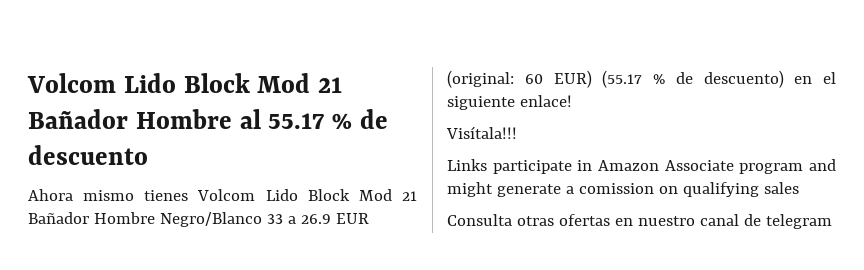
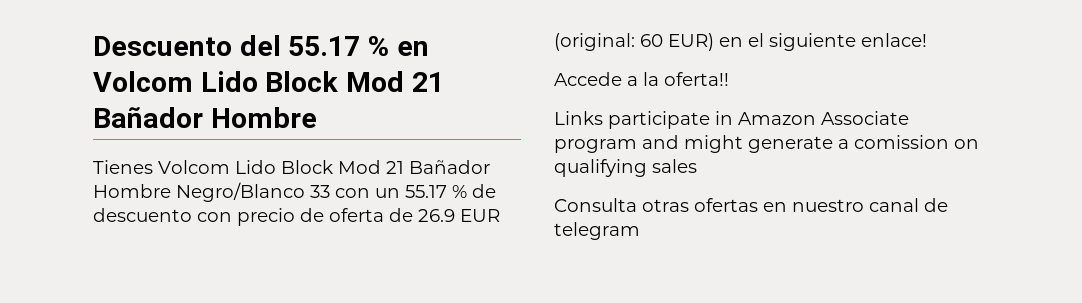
[27,73,343,93] [28,109,389,129] [28,145,148,165] [28,189,189,201] Volcom Lido Block Mod 21 Bañador Hombre al 55.17 % de descuento // Ahora mismo tienes -> [93,35,429,56] [93,71,444,92] [93,107,317,128] [93,160,153,174] Descuento del 55.17 % en Volcom Lido Block Mod 21 Bañador Hombre // Tienes
[287,216,296,224] a -> [335,184,496,198] [93,208,413,226] con un 55.17 % de descuento con precio de oferta de
[602,70,784,88] (55.17 % de descuento) -> (714, 42) none
[446,126,517,139] Visítala!!! -> [554,72,729,86] Accede a la oferta!!

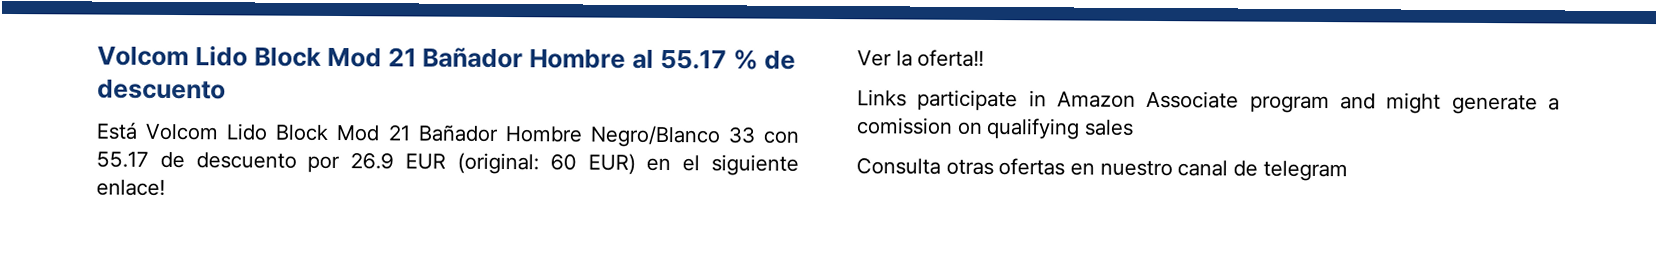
[93,35,429,56] [93,71,444,92] [93,107,317,128] [93,160,153,174] Descuento del 55.17 % en Volcom Lido Block Mod 21 Bañador Hombre // Tienes -> [97,45,796,70] [97,78,226,100] [96,121,138,140] Volcom Lido Block Mod 21 Bañador Hombre al 55.17 % de descuento // Está
[375,184,496,198] [93,208,413,226] un 55.17 % de descuento con precio de oferta de -> [96,151,341,174] 55.17 de descuento por
[554,72,638,86] Accede a -> [857,50,892,67] Ver

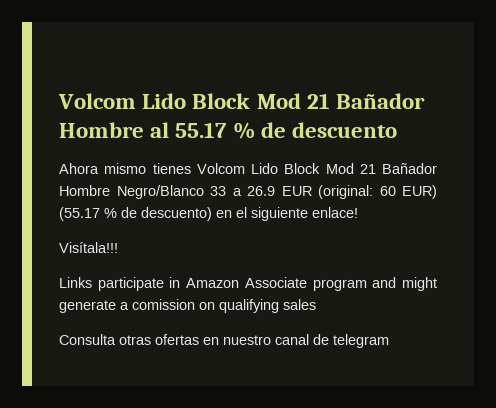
[96,121,138,140] Está -> [59,163,191,174] Ahora mismo tienes
[763,130,800,144] [96,151,341,174] con 55.17 de descuento por -> [232,188,242,196] a
(636, 164) none -> [59,207,212,221] (55.17 % de descuento)
[857,49,985,67] Ver la oferta!! -> [59,242,118,253] Visítala!!!

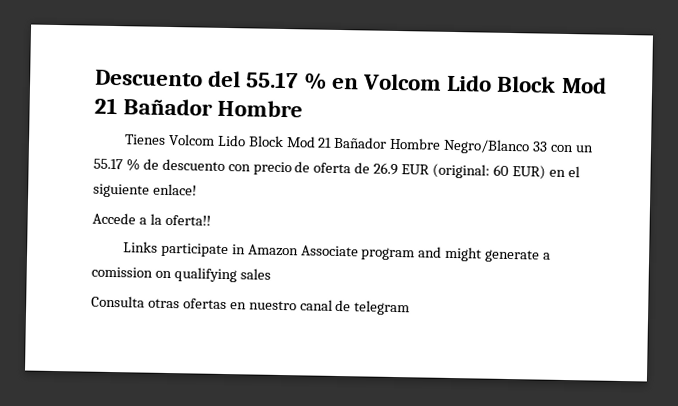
[58,93,426,109] [59,122,398,139] [59,163,191,174] Volcom Lido Block Mod 21 Bañador Hombre al 55.17 % de descuento // Ahora mismo tienes -> [95,69,607,94] [94,97,304,118] [124,134,166,145] Descuento del 55.17 % en Volcom Lido Block Mod 21 Bañador Hombre // Tienes
[232,188,242,196] a -> [550,144,594,153] [93,158,371,176] con un 55.17 % de descuento con precio de oferta de
[59,207,212,221] (55.17 % de descuento) -> (546, 172) none
[59,242,118,253] Visítala!!! -> [92,212,211,226] Accede a la oferta!!

